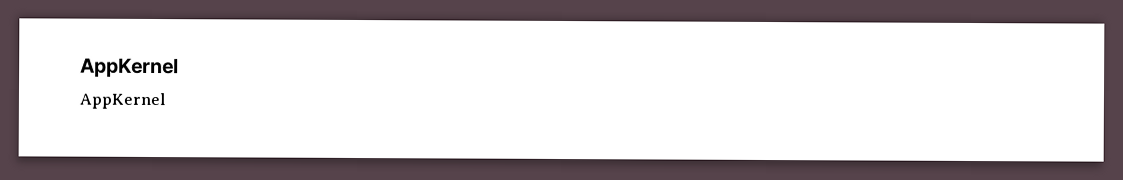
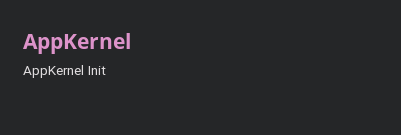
(165, 101) none -> [88,66,106,75] Init

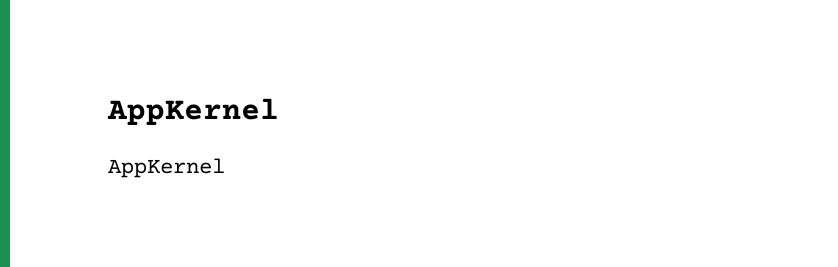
[88,66,106,75] Init -> (225, 168) none

